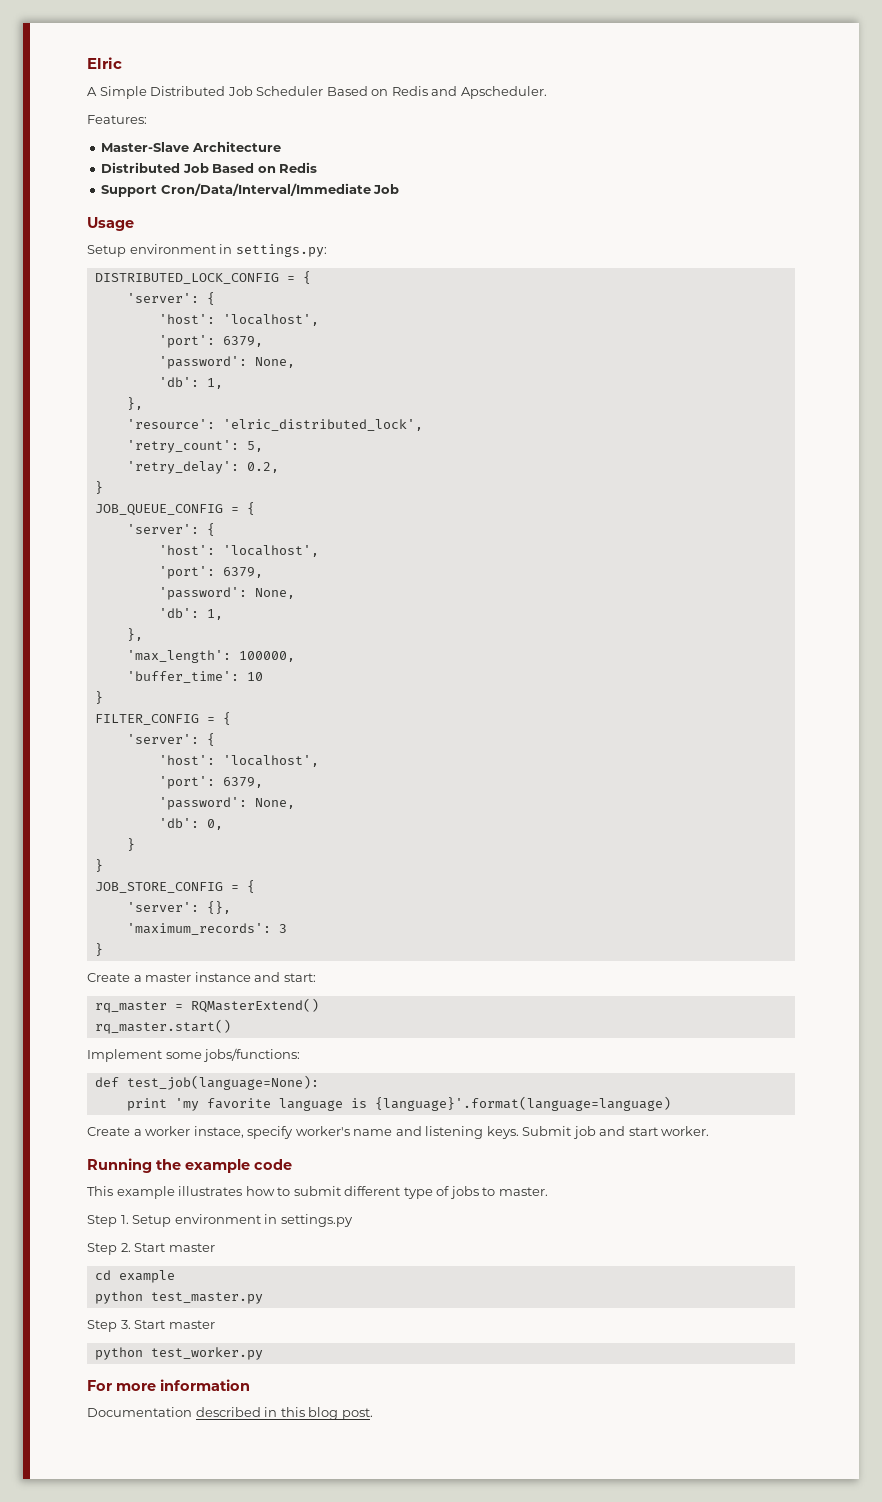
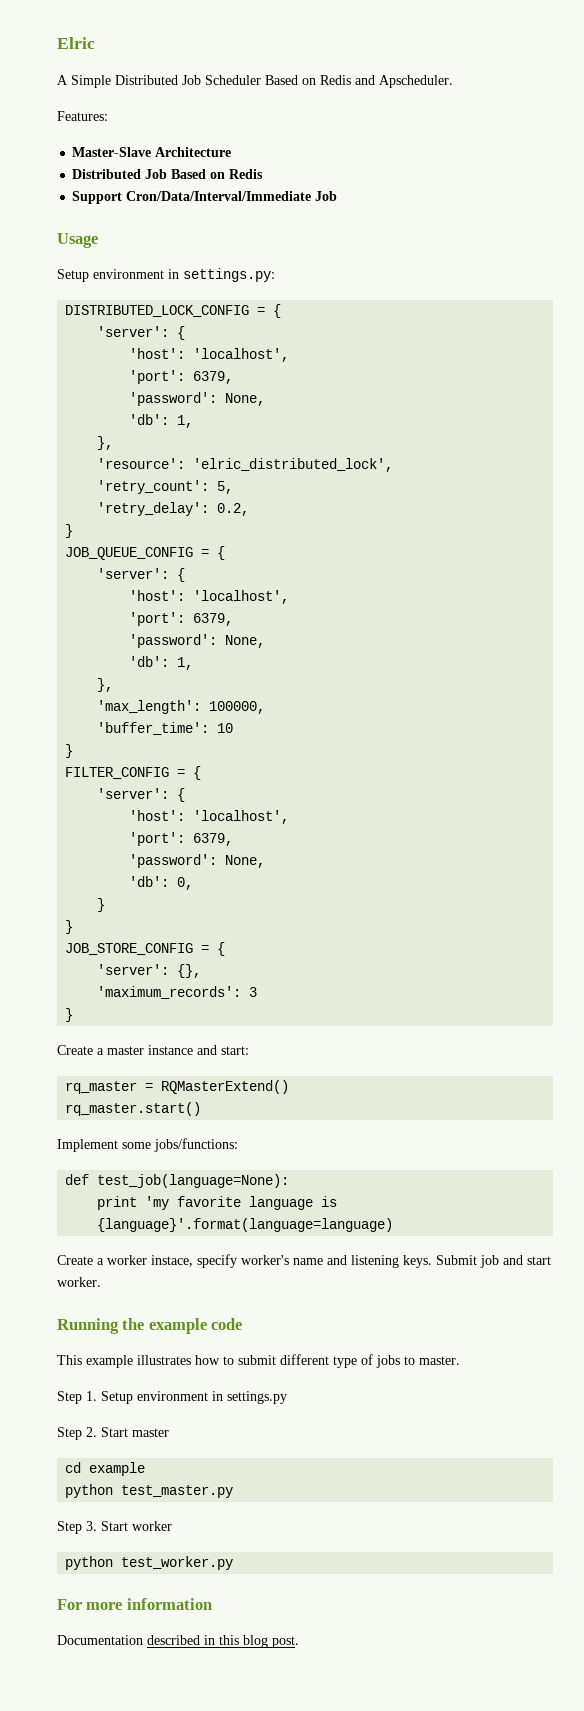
[168,1320,215,1329] master -> [132,1521,172,1531] worker

